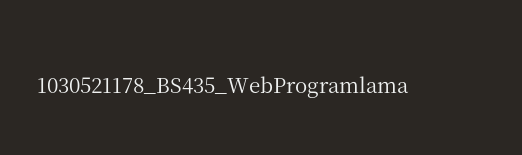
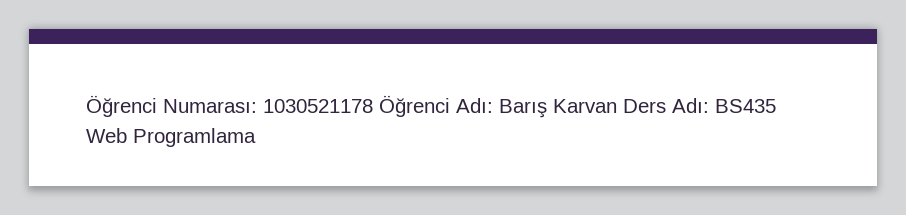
[37,76,409,98] 1030521178_BS435_WebProgramlama -> [86,95,776,118] [86,128,256,147] Öğrenci Numarası: 1030521178 Öğrenci Adı: Barış Karvan Ders Adı: BS435 Web Programlama

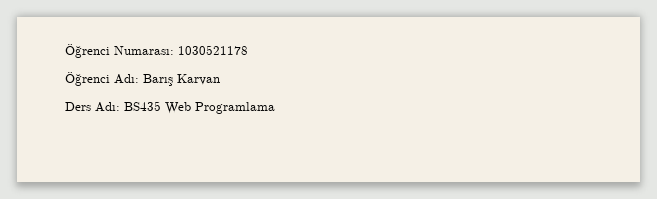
(373, 106) none -> (248, 50) //
(617, 106) none -> (220, 79) //

